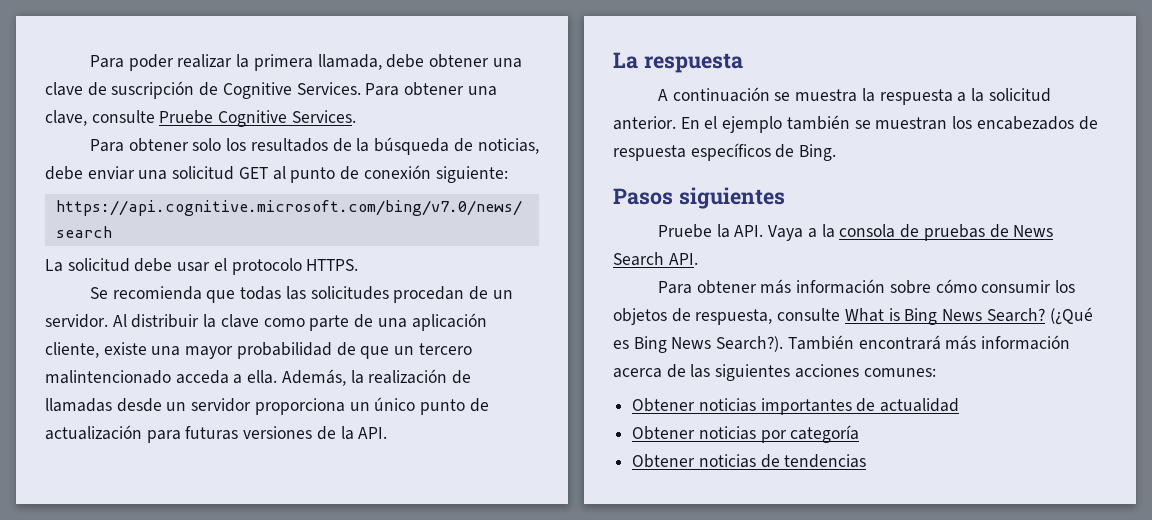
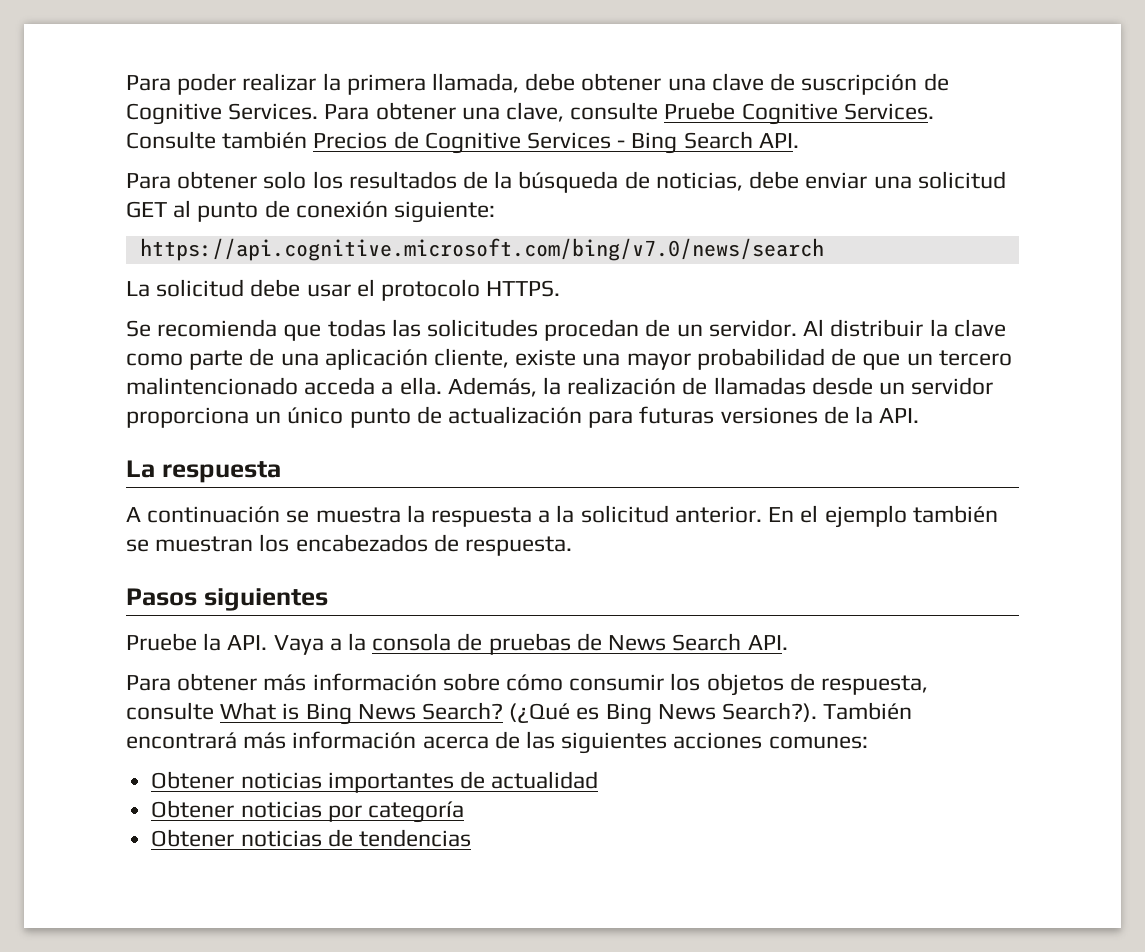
(356, 116) none -> [126,131,799,154] Consulte también Precios de Cognitive Services - Bing Search API.
[613,143,837,161] respuesta específicos de Bing. -> [465,536,573,556] respuesta.

